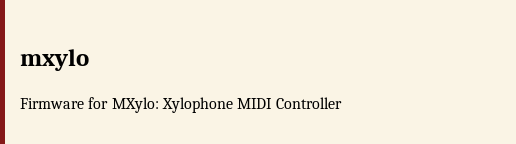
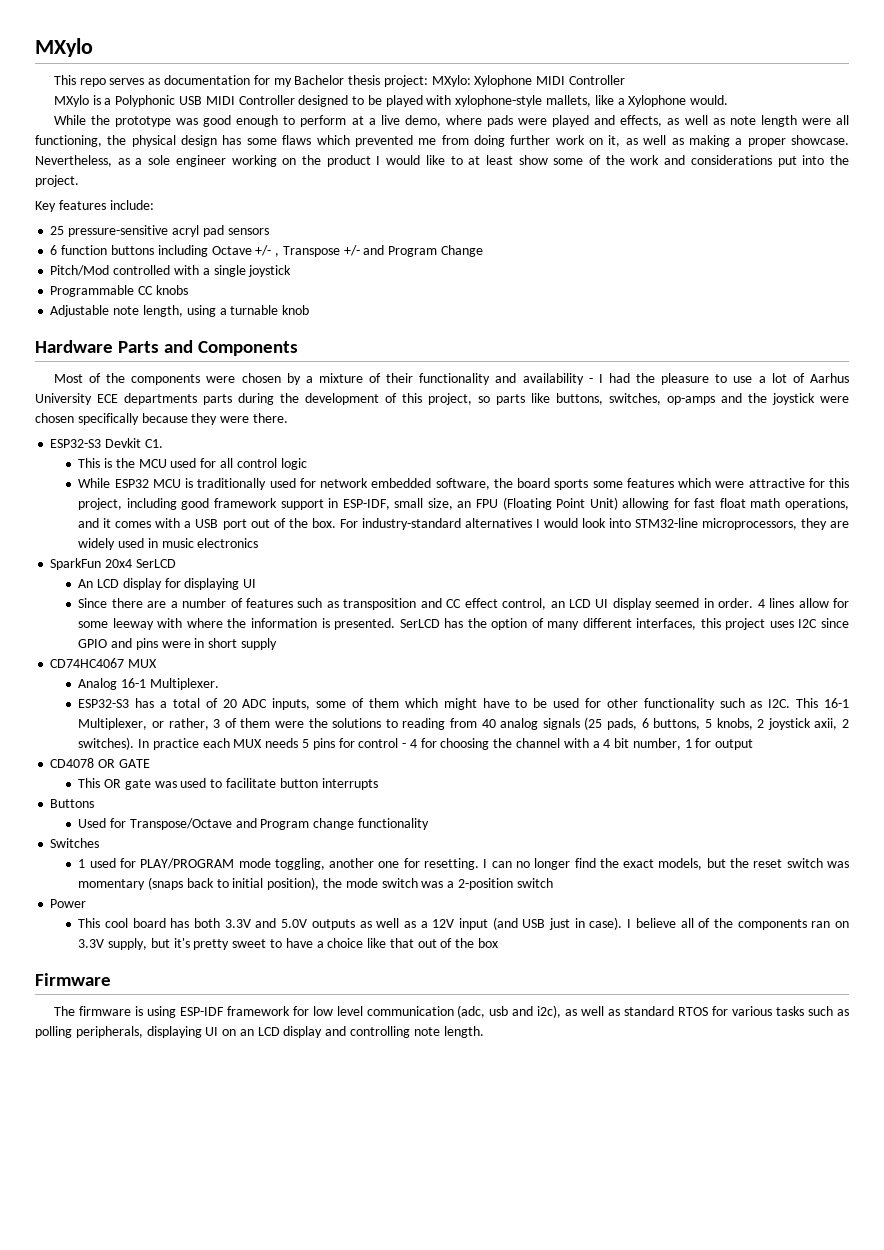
[20,49,89,71] [20,97,342,113] mxylo // Firmware for MXylo: Xylophone MIDI Controller -> [35,38,93,57] [53,75,626,87] [53,95,729,107] [53,115,850,127] [35,135,850,147] [35,155,850,167] [35,175,79,187] [35,200,154,212] [50,225,269,237] [50,245,483,257] [50,265,292,277] [50,285,188,297] [50,305,310,317] [35,340,299,356] [53,373,850,385] [35,393,849,405] [35,413,288,425] [50,438,163,448] [78,458,307,470] [78,478,849,490] [78,497,850,510] [78,518,849,530] [78,538,259,550] [50,558,176,570] [78,578,257,590] [78,598,850,610] [78,618,850,630] [78,638,277,650] [50,658,158,668] [78,678,219,690] [78,698,849,710] [78,717,849,730] [78,737,754,750] [50,758,150,768] [78,778,378,790] [50,799,95,808] [78,818,429,830] [50,838,100,848] [78,858,849,870] [78,877,553,890] [50,899,87,908] [78,917,849,930] [78,938,498,950] [35,973,111,986] [53,1005,849,1018] [35,1026,484,1038] MXylo // This repo serves as documentation for my Bachelor thesis project: MXylo: Xylophone MIDI Controller // MXylo is a Polyphonic USB MIDI Controller designed to be played with xylophone-style mallets, like a Xylophone would. // While the prototype was good enough to perform at a live demo, where pads were played and effects, as well as note length were all functioning, the physical design has some flaws which prevented me from doing further work on it, as well as making a proper showcase. Nevertheless, as a sole engineer working on the product I would like to at least show some of the work and considerations put into the project. // Key features include: // 25 pressure-sensitive acryl pad sensors // 6 function buttons including Octave +/- , Transpose +/- and Program Change // Pitch/Mod controlled with a single joystick // Programmable CC knobs // Adjustable note length, using a turnable knob // Hardware Parts and Components // Most of the components were chosen by a mixture of their functionality and availability - I had the pleasure to use a lot of Aarhus University ECE departments parts during the development of this project, so parts like buttons, switches, op-amps and the joystick were chosen specifically because they were there. // ESP32-S3 Devkit C1. // This is the MCU used for all control logic // While ESP32 MCU is traditionally used for network embedded software, the board sports some features which were attractive for this project, including good framework support in ESP-IDF, small size, an FPU (Floating Point Unit) allowing for fast float math operations, and it comes with a USB port out of the box. For industry-standard alternatives I would look into STM32-line microprocessors, they are widely used in music electronics // SparkFun 20x4 SerLCD // An LCD display for displaying UI // Since there are a number of features such as transposition and CC effect control, an LCD UI display seemed in order. 4 lines allow for some leeway with where the information is presented. SerLCD has the option of many different interfaces, this project uses I2C since GPIO and pins were in short supply // CD74HC4067 MUX // Analog 16-1 Multiplexer. // ESP32-S3 has a total of 20 ADC inputs, some of them which might have to be used for other functionality such as I2C. This 16-1 Multiplexer, or rather, 3 of them were the solutions to reading from 40 analog signals (25 pads, 6 buttons, 5 knobs, 2 joystick axii, 2 switches). In practice each MUX needs 5 pins for control - 4 for choosing the channel with a 4 bit number, 1 for output // CD4078 OR GATE // This OR gate was used to facilitate button interrupts // Buttons // Used for Transpose/Octave and Program change functionality // Switches // 1 used for PLAY/PROGRAM mode toggling, another one for resetting. I can no longer find the exact models, but the reset switch was momentary (snaps back to initial position), the mode switch was a 2-position switch // Power // This cool board has both 3.3V and 5.0V outputs as well as a 12V input (and USB just in case). I believe all of the components ran on 3.3V supply, but it's pretty sweet to have a choice like that out of the box // Firmware // The firmware is using ESP-IDF framework for low level communication (adc, usb and i2c), as well as standard RTOS for various tasks such as polling peripherals, displaying UI on an LCD display and controlling note length.

